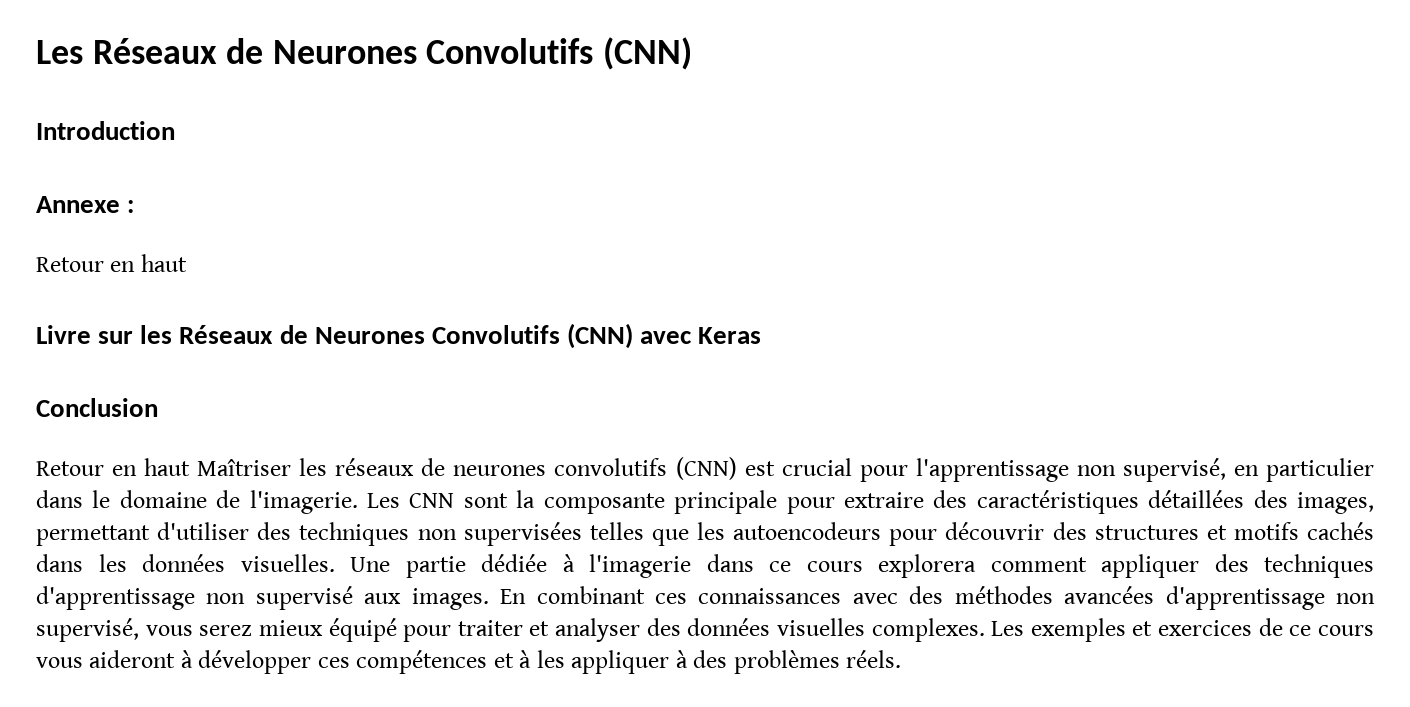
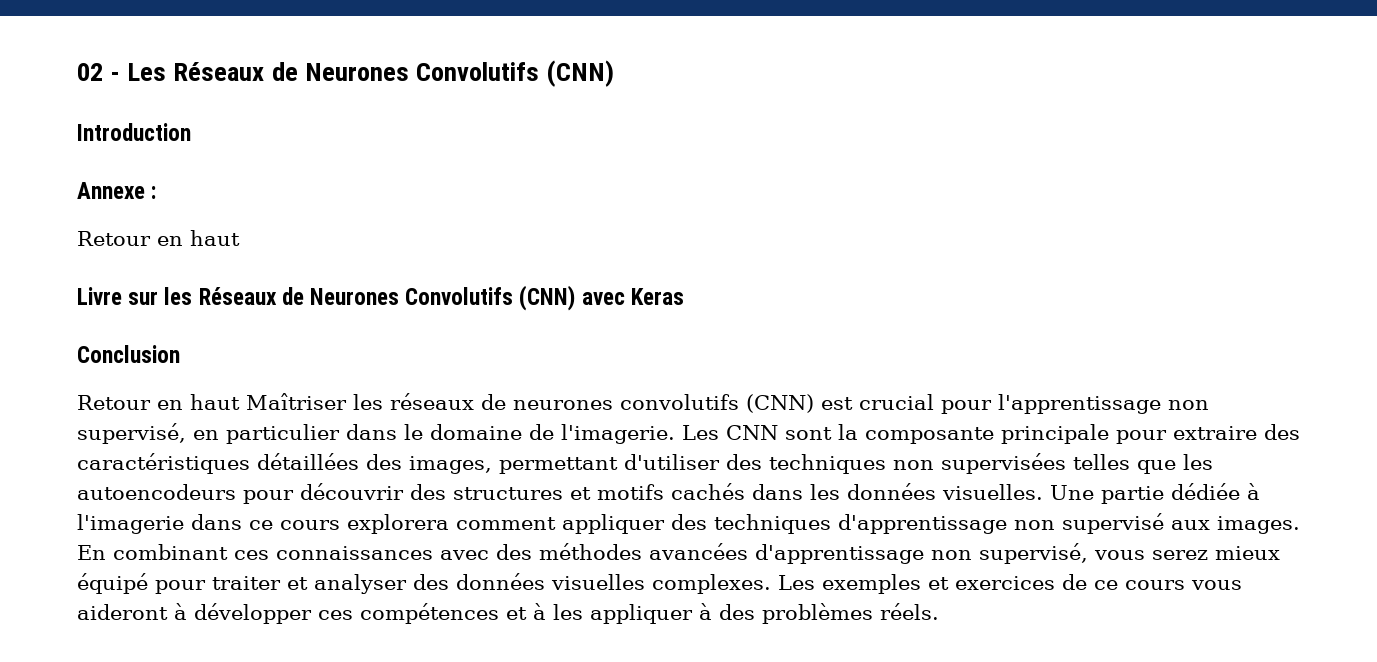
(36, 52) none -> [77,63,121,81] 02 -

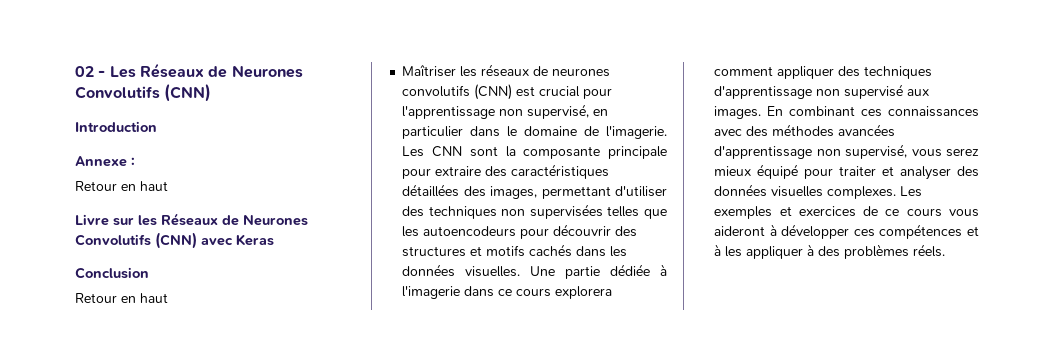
(240, 402) none -> (168, 298) //

